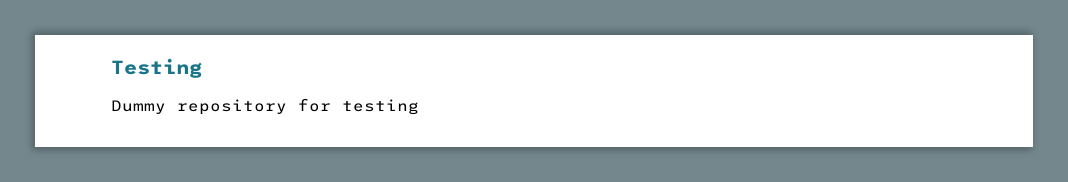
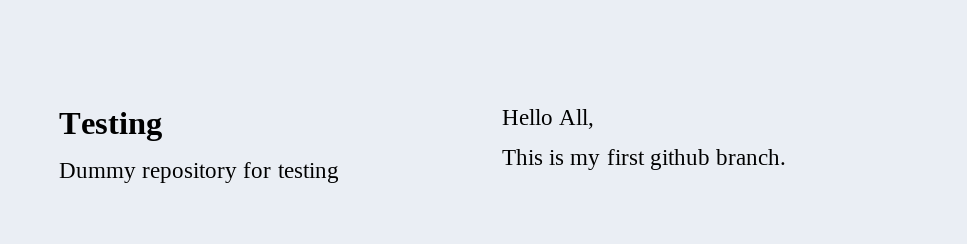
(419, 107) none -> [502,109,595,129] [502,149,787,170] // Hello All, // This is my first github branch.

